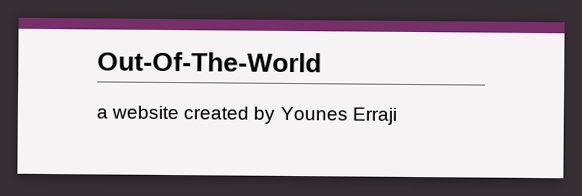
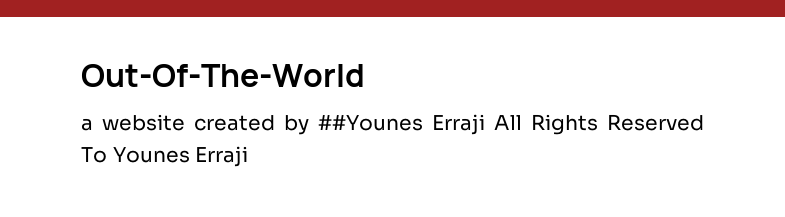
(276, 115) none -> [318,114,704,135] [81,147,107,163] ##Younes Erraji All Rights Reserved To

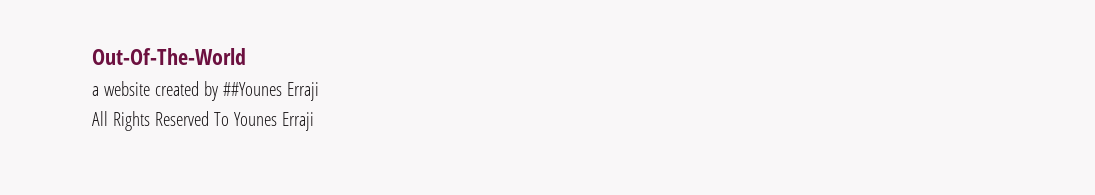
(485, 124) none -> (319, 91) //

